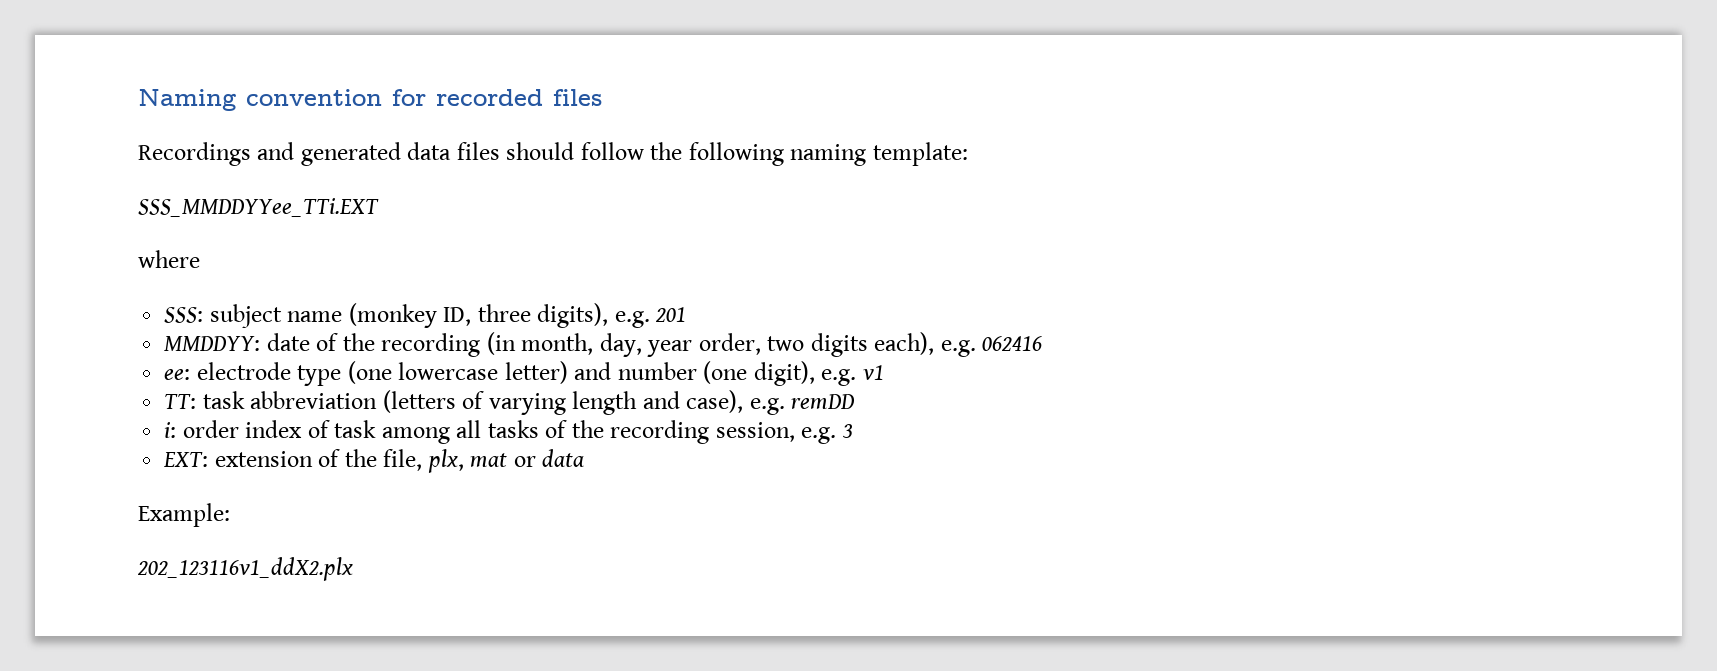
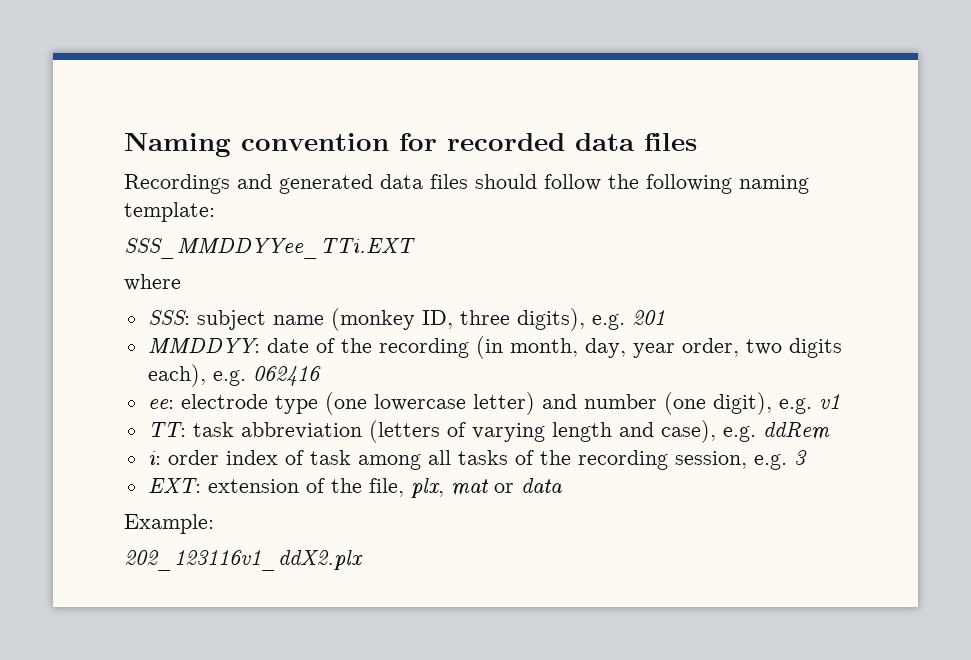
(543, 97) none -> [575,133,635,151] data
[791,394,856,409] remDD -> [762,422,830,440] ddRem

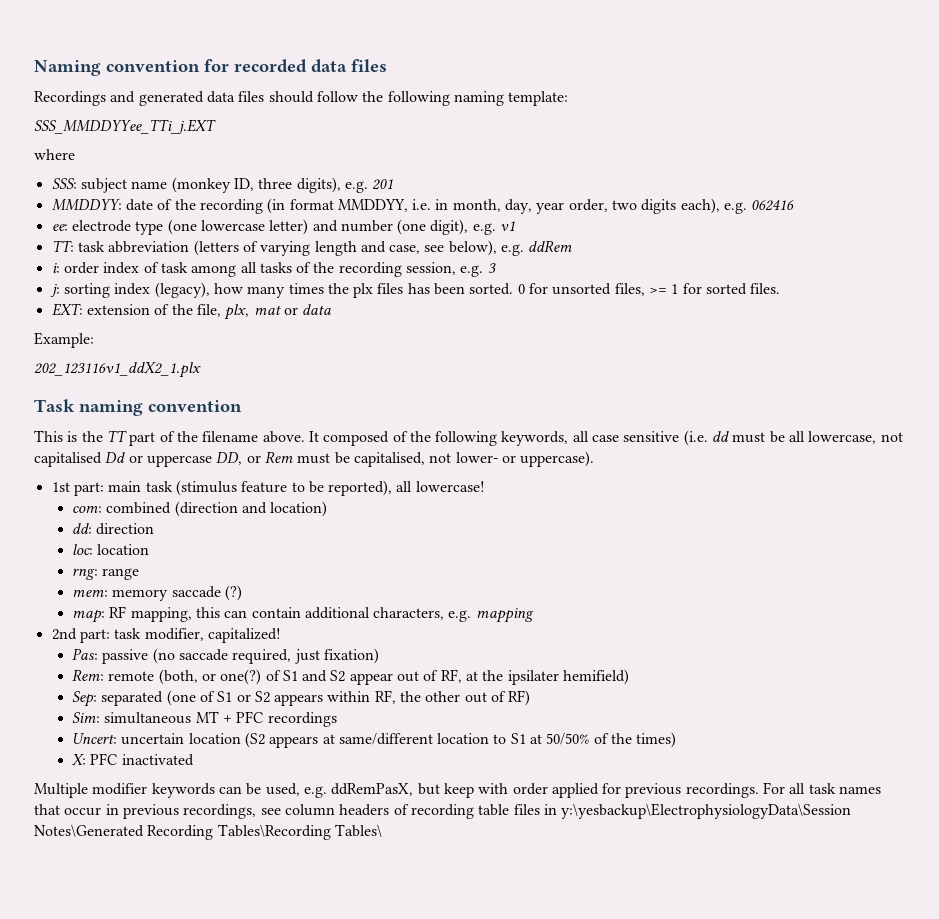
[124,238,415,259] SSS_MMDDYYee_TTi.EXT -> [34,119,216,134] SSS_MMDDYYee_TTi_j.EXT
(503, 347) none -> [289,199,449,212] format MMDDYY, i.e. in
[660,420,716,443] case), -> [389,240,497,256] case, see below),
(807, 457) none -> [49,282,781,298] // j: sorting index (legacy), how many times the plx files has been sorted. 0 for unsorted files, >= 1 for sorted files.
[124,550,363,571] 202_123116v1_ddX2.plx -> [34,362,201,378] [34,399,242,416] [34,430,903,446] [34,451,595,467] [51,480,485,496] [71,501,328,517] [71,523,155,535] [71,544,150,555] [71,568,140,580] [71,585,242,601] [71,606,534,623] [51,628,281,643] [71,648,379,664] [71,669,630,685] [71,690,531,707] [71,711,337,727] [71,732,677,748] [71,753,194,766] [34,782,882,798] [34,803,852,819] [34,824,382,840] 202_123116v1_ddX2_1.plx // Task naming convention // This is the TT part of the filename above. It composed of the following keywords, all case sensitive (i.e. dd must be all lowercase, not capitalised Dd or uppercase DD, or Rem must be capitalised, not lower- or uppercase). // 1st part: main task (stimulus feature to be reported), all lowercase! // com: combined (direction and location) // dd: direction // loc: location // rng: range // mem: memory saccade (?) // map: RF mapping, this can contain additional characters, e.g. mapping // 2nd part: task modifier, capitalized! // Pas: passive (no saccade required, just fixation) // Rem: remote (both, or one(?) of S1 and S2 appear out of RF, at the ipsilater hemifield) // Sep: separated (one of S1 or S2 appears within RF, the other out of RF) // Sim: simultaneous MT + PFC recordings // Uncert: uncertain location (S2 appears at same/different location to S1 at 50/50% of the times) // X: PFC inactivated // Multiple modifier keywords can be used, e.g. ddRemPasX, but keep with order applied for previous recordings. For all task names that occur in previous recordings, see column headers of recording table files in y:\yesbackup\ElectrophysiologyData\Session Notes\Generated Recording Tables\Recording Tables\

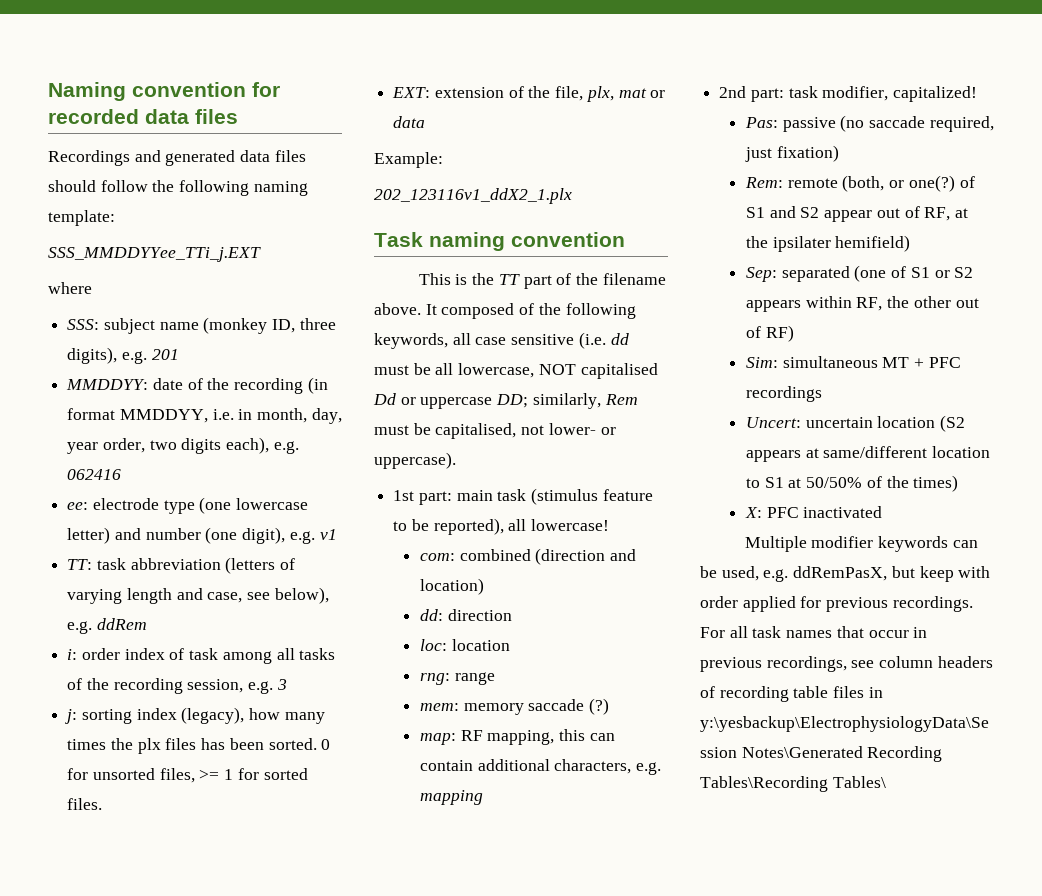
[880,432,903,442] not -> [538,364,576,375] NOT
[216,452,261,465] DD, or -> [496,393,601,409] DD; similarly,

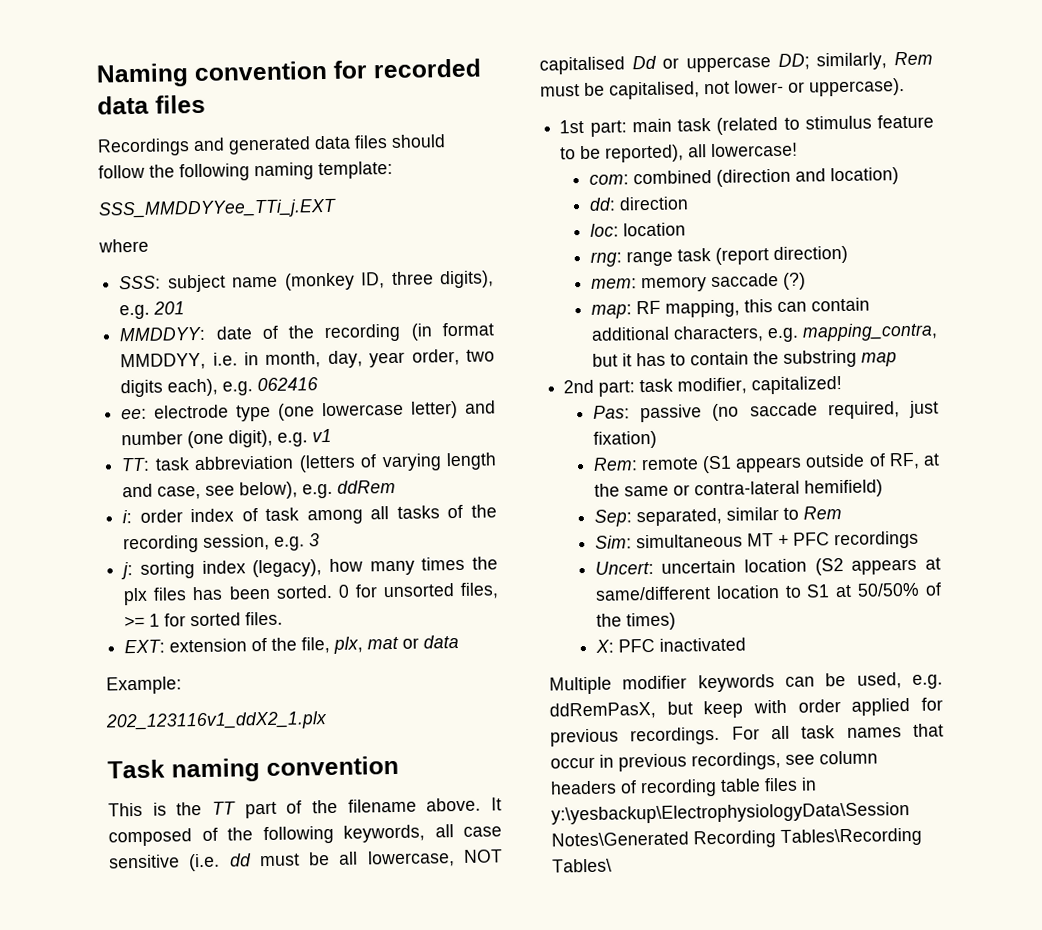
[531,488,599,505] (stimulus -> [716,115,872,135] (related to stimulus
(495, 678) none -> [676,245,848,265] task (report direction)
[419,790,483,805] mapping -> [802,322,938,342] [591,349,897,368] mapping_contra, but it has to contain the substring map
[842,175,975,192] [745,206,900,222] (both, or one(?) of S1 and S2 appear out -> [702,453,866,474] (S1 appears outside
[772,236,831,252] ipsilater -> [623,480,800,497] same or contra-lateral
[781,265,974,282] [745,296,979,312] [745,325,794,342] separated (one of S1 or S2 appears within RF, the other out of RF) -> [635,506,842,527] separated, similar to Rem

